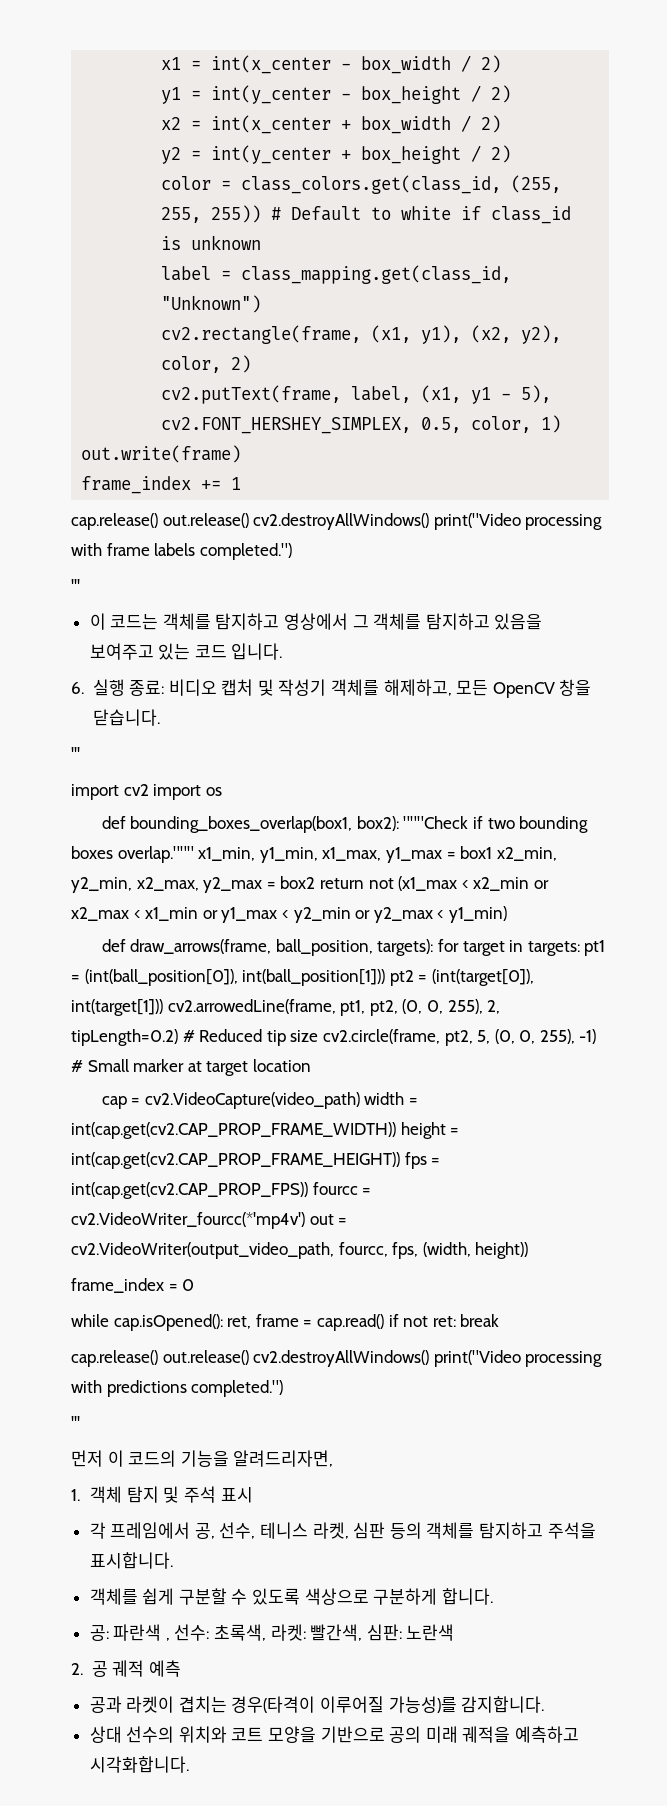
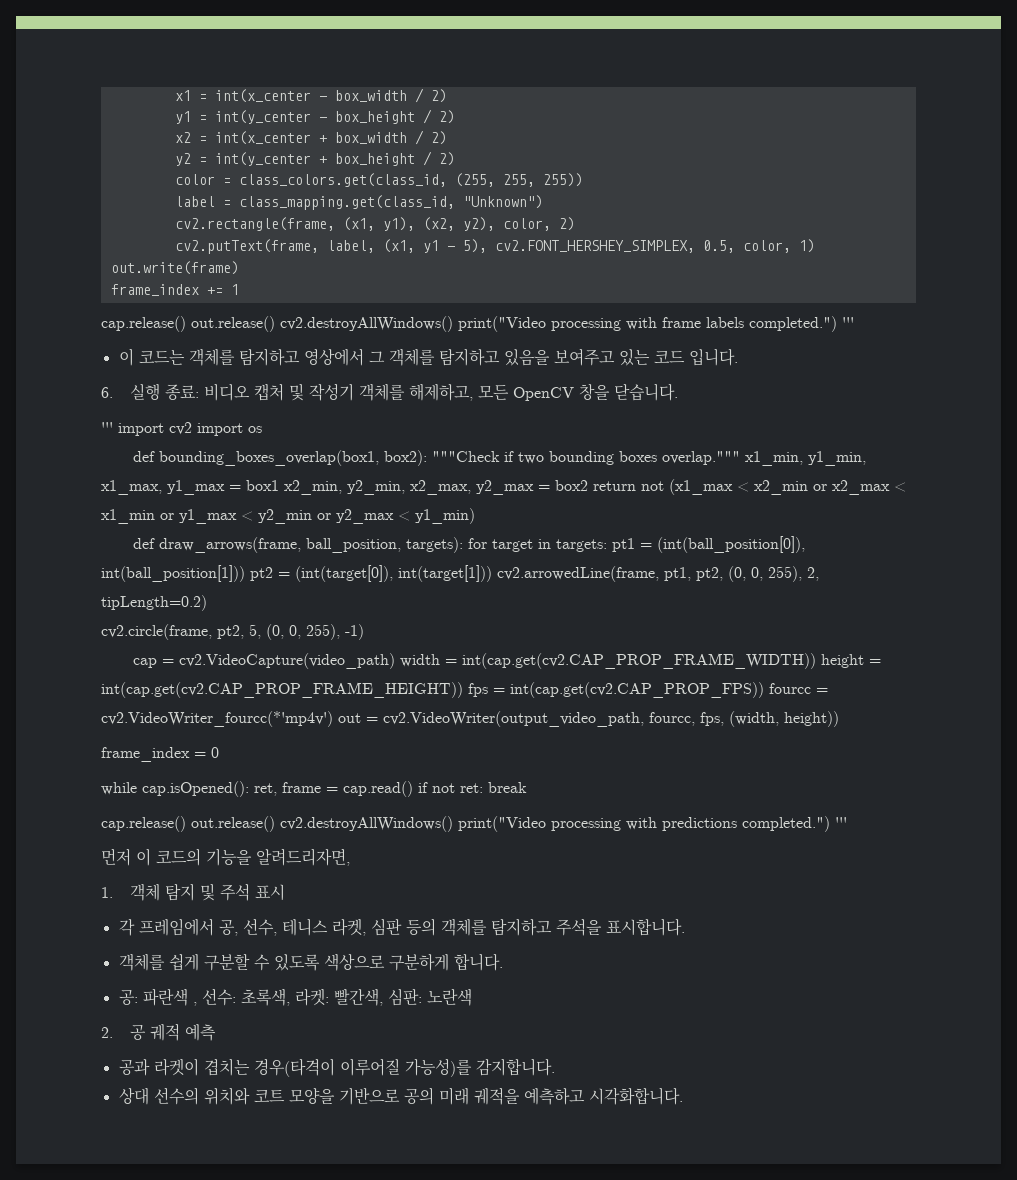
[271,206,572,224] [161,235,262,250] # Default to white if class_id is unknown -> (583, 180) none
(292, 551) // -> (837, 324) none
(80, 753) // -> (113, 427) none
[182,1029,319,1046] # Reduced tip size -> (207, 603) //
[71,1059,311,1076] # Small marker at target location -> (364, 632) none
(284, 1388) // -> (830, 824) none

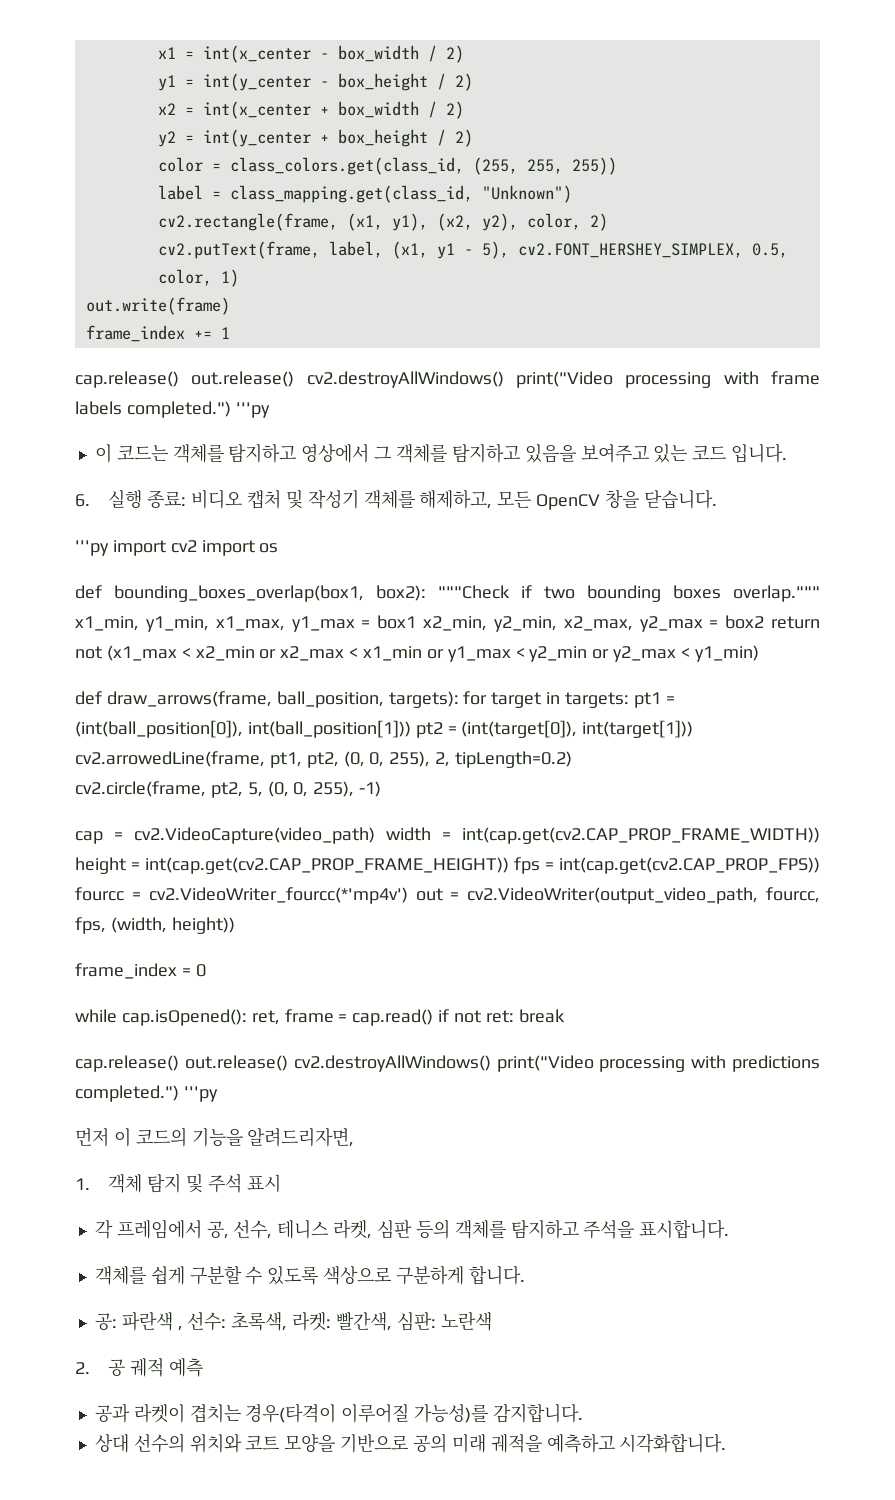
[842,317,854,328] ''' -> [235,402,270,418] '''py
[101,422,113,433] ''' -> [75,540,109,556] '''py
[835,817,847,828] ''' -> [183,1086,218,1102] '''py

